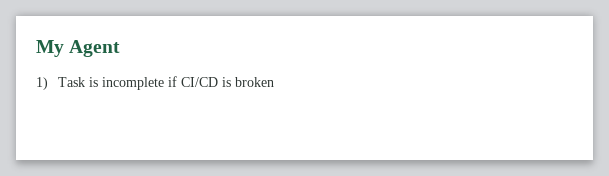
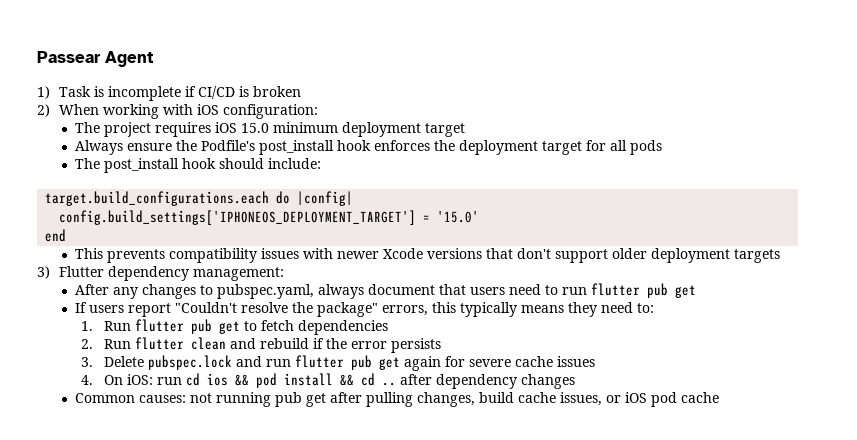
[36,40,64,57] My -> [37,51,101,63] Passear
(275, 82) none -> [37,104,319,119] [74,122,465,137] [74,140,662,155] [74,158,321,173] [45,191,354,206] [59,210,480,225] [45,229,67,242] [74,248,780,263] [37,266,285,281] [74,283,696,299] [74,302,654,317] [81,319,388,335] [81,337,441,353] [81,355,595,371] [81,373,575,389] [74,392,719,407] // 2) When working with iOS configuration: // The project requires iOS 15.0 minimum deployment target // Always ensure the Podfile's post_install hook enforces the deployment target for all pods // The post_install hook should include: // target.build_configurations.each do |config| // config.build_settings['IPHONEOS_DEPLOYMENT_TARGET'] = '15.0' // end // This prevents compatibility issues with newer Xcode versions that don't support older deployment targets // 3) Flutter dependency management: // After any changes to pubspec.yaml, always document that users need to run flutter pub get // If users report "Couldn't resolve the package" errors, this typically means they need to: // 1. Run flutter pub get to fetch dependencies // 2. Run flutter clean and rebuild if the error persists // 3. Delete pubspec.lock and run flutter pub get again for severe cache issues // 4. On iOS: run cd ios && pod install && cd .. after dependency changes // Common causes: not running pub get after pulling changes, build cache issues, or iOS pod cache

